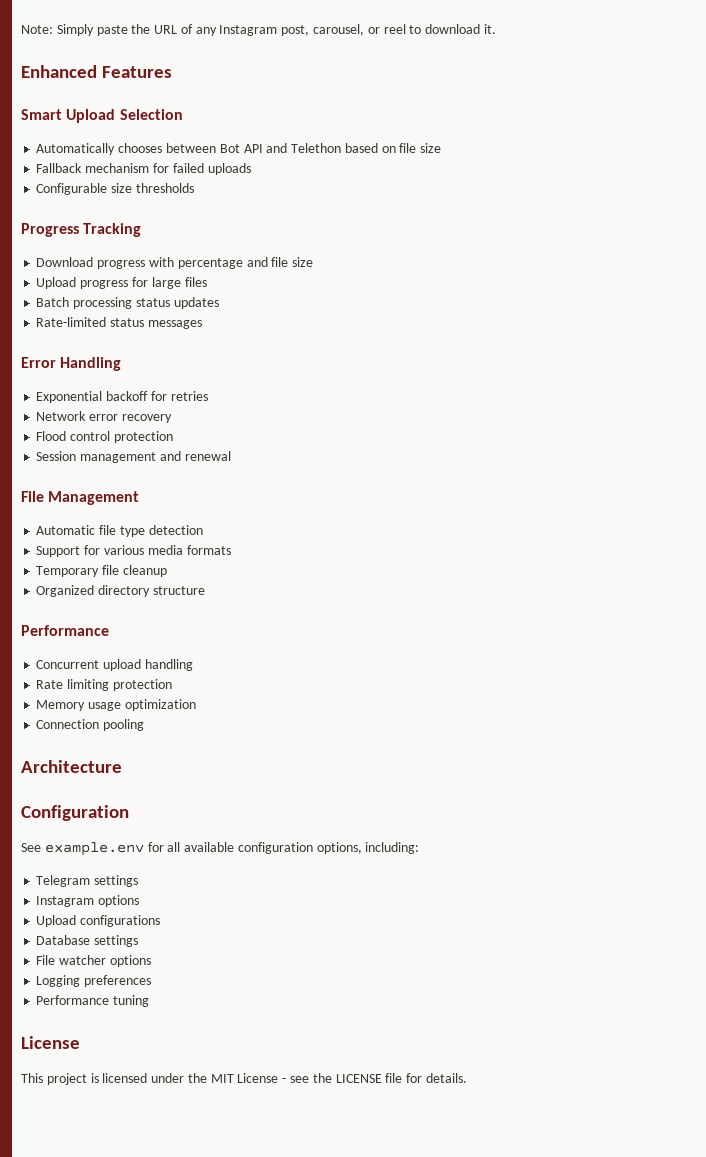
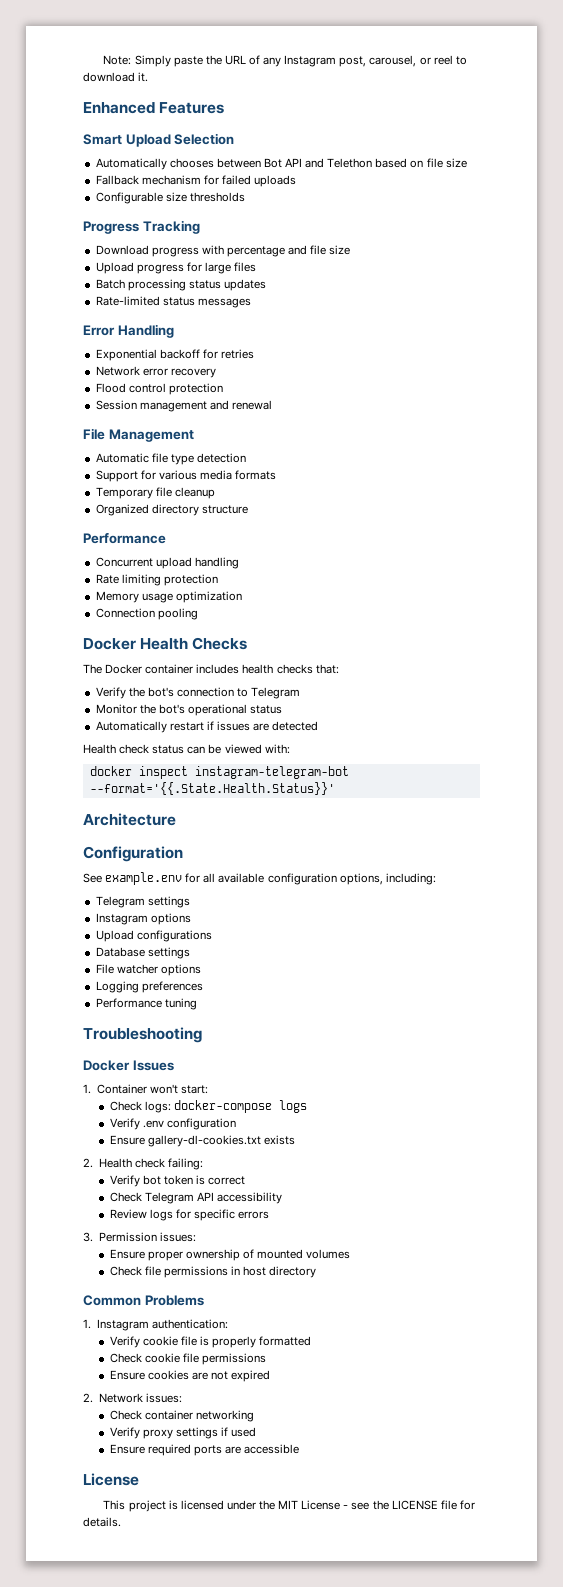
(145, 725) none -> [83,637,248,650] [83,664,339,674] [95,687,301,699] [95,704,283,716] [95,721,319,733] [83,744,290,754] [89,766,349,779] [89,782,335,795] // Docker Health Checks // The Docker container includes health checks that: // Verify the bot's connection to Telegram // Monitor the bot's operational status // Automatically restart if issues are detected // Health check status can be viewed with: // docker inspect instagram-telegram-bot --format='{{.State.Health.Status}}'
(150, 1001) none -> [83,1027,202,1043] [83,1060,174,1071] [83,1084,209,1094] [109,1100,307,1113] [109,1118,236,1130] [109,1135,295,1147] [83,1158,203,1170] [109,1175,245,1187] [109,1192,282,1204] [109,1209,269,1221] [83,1232,196,1242] [109,1249,351,1261] [109,1266,317,1278] [83,1295,204,1306] [83,1319,228,1331] [109,1336,312,1348] [109,1353,266,1365] [109,1370,270,1382] [83,1393,182,1403] [109,1410,254,1422] [109,1427,256,1439] [109,1444,299,1456] // Troubleshooting // Docker Issues // 1. Container won't start: // Check logs: docker-compose logs // Verify .env configuration // Ensure gallery-dl-cookies.txt exists // 2. Health check failing: // Verify bot token is correct // Check Telegram API accessibility // Review logs for specific errors // 3. Permission issues: // Ensure proper ownership of mounted volumes // Check file permissions in host directory // Common Problems // 1. Instagram authentication: // Verify cookie file is properly formatted // Check cookie file permissions // Ensure cookies are not expired // 2. Network issues: // Check container networking // Verify proxy settings if used // Ensure required ports are accessible

